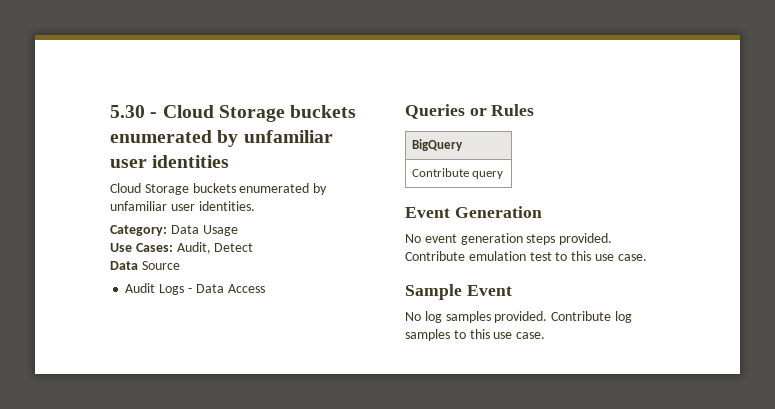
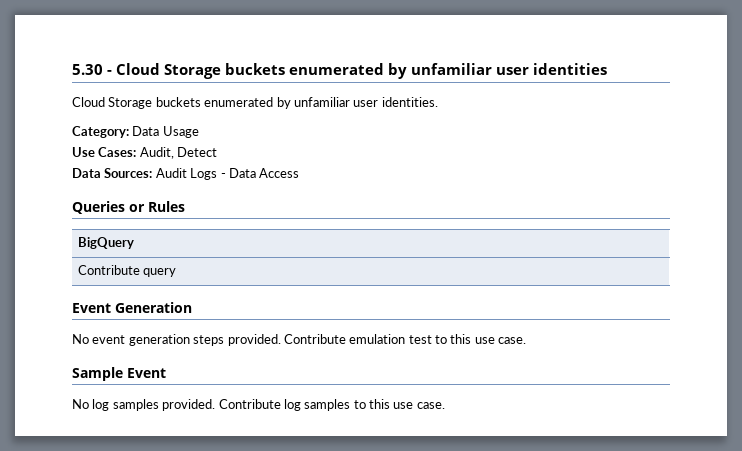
[141,261,180,270] Source // -> [104,168,153,178] Sources:

